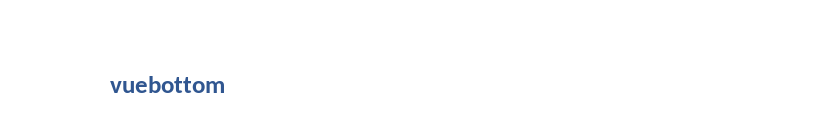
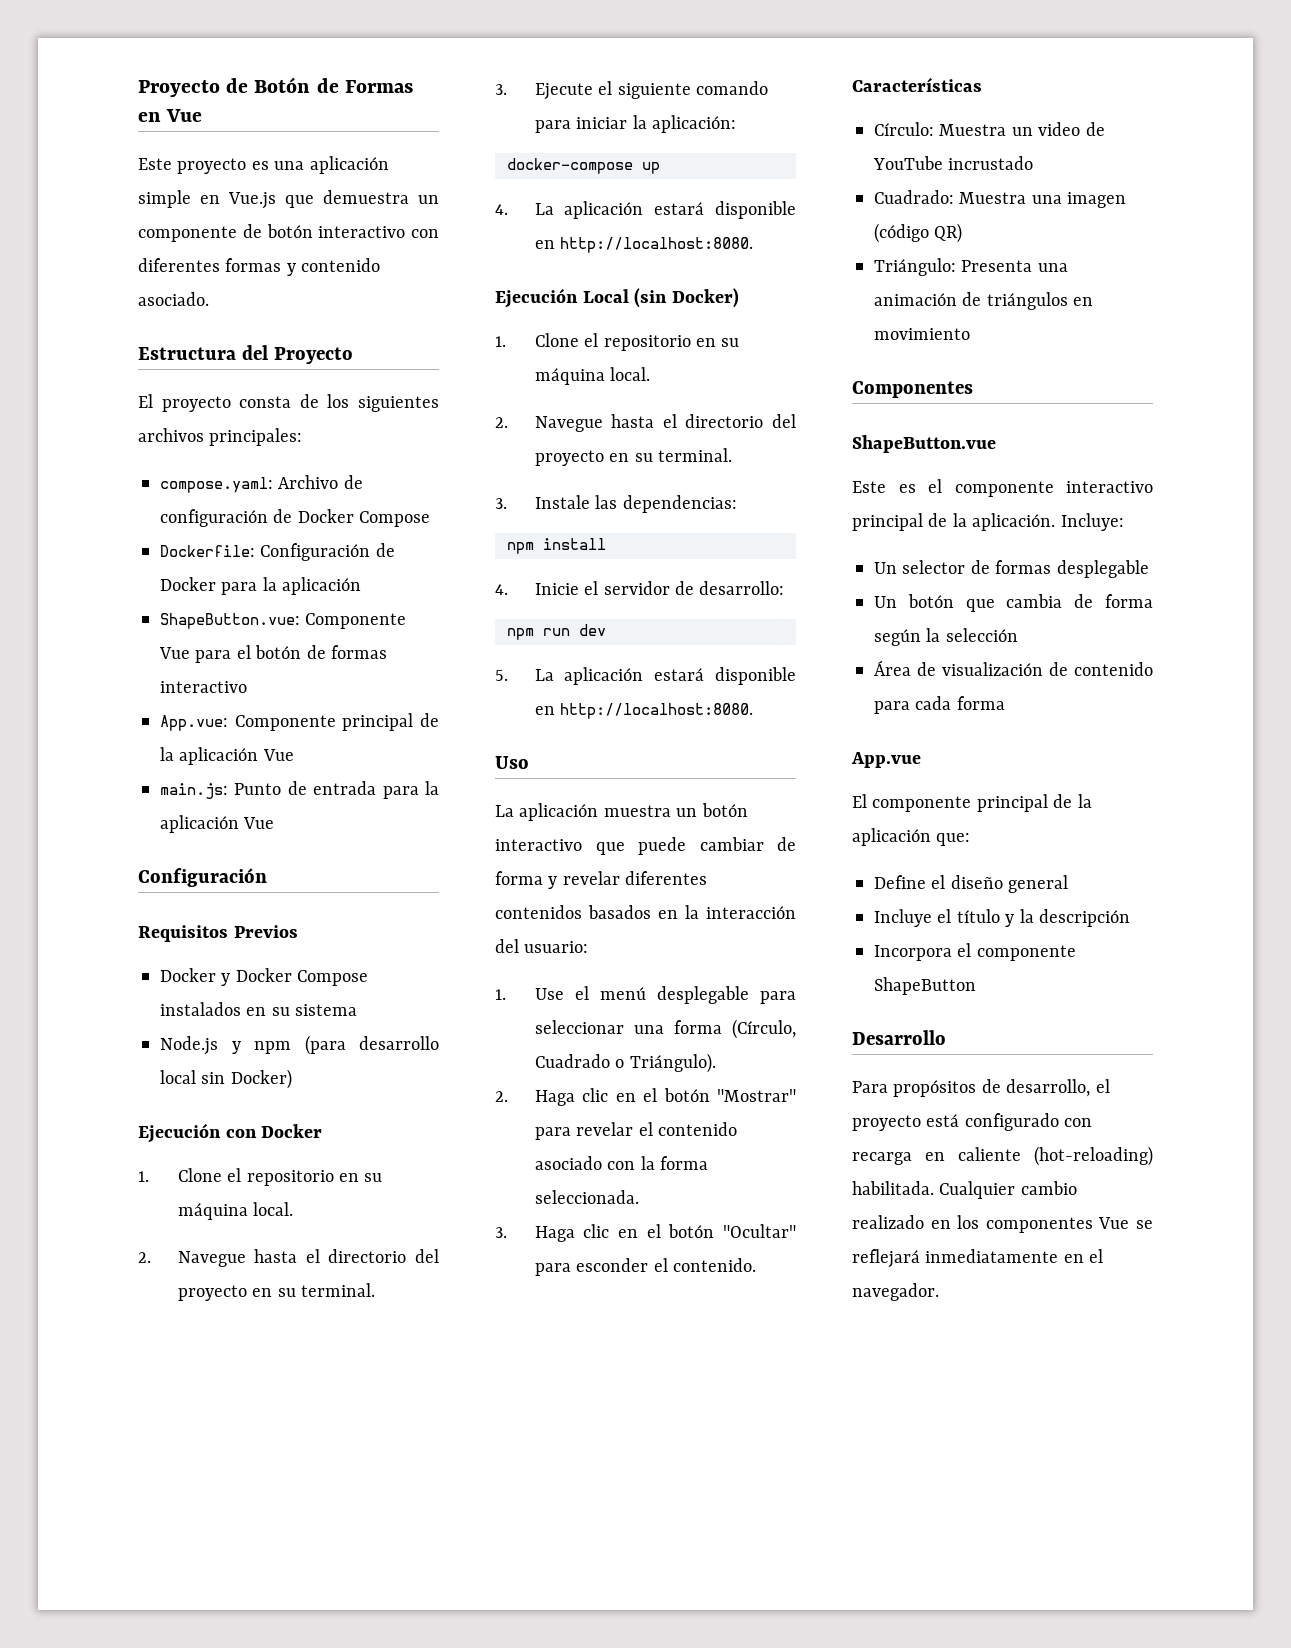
[110,76,225,93] vuebottom -> [138,77,413,97] [138,109,203,122] [138,156,389,174] [138,190,439,209] [138,224,439,242] [138,258,381,276] [138,292,209,306] [138,345,353,364] [138,394,439,412] [138,428,303,446] [160,475,363,493] [160,509,431,527] [160,543,395,561] [160,577,362,595] [160,613,407,629] [159,645,387,663] [160,681,247,693] [160,713,440,731] [160,747,294,765] [160,781,439,799] [160,815,275,833] [138,868,267,887] [138,925,298,942] [160,968,369,986] [160,1002,358,1016] [160,1035,439,1055] [160,1069,292,1089] [138,1123,323,1143] [138,1168,383,1186] [177,1202,294,1220] [138,1249,439,1267] [177,1283,375,1301] [495,81,768,100] [534,115,736,133] [507,158,660,174] [495,201,796,219] [534,237,754,253] [495,288,740,308] [495,333,740,351] [534,367,651,385] [495,414,796,432] [534,448,732,466] [495,495,737,513] [507,538,606,554] [495,581,785,595] [507,624,606,640] [495,667,796,685] [534,703,754,719] [495,756,529,769] [495,803,748,821] [495,837,796,855] [495,871,708,889] [495,905,796,919] [495,939,589,953] [495,986,796,1004] [534,1019,796,1039] [534,1053,716,1073] [495,1088,796,1106] [534,1122,737,1140] [534,1156,708,1170] [534,1190,639,1204] [495,1224,796,1242] [534,1258,756,1276] [852,77,982,92] [874,122,1105,136] [873,156,1034,170] [874,190,1127,208] [874,223,963,243] [874,258,1068,276] [874,292,1094,310] [874,328,970,340] [852,381,973,398] [852,435,996,453] [852,479,1153,497] [852,513,1124,531] [874,560,1149,578] [874,594,1153,612] [874,628,1018,646] [874,660,1153,676] [874,696,1005,714] [851,752,921,768] [852,794,1092,812] [852,828,971,846] [874,875,1069,893] [874,909,1130,927] [874,943,1076,961] [874,977,976,995] [852,1030,946,1045] [852,1079,1110,1097] [852,1113,1093,1131] [852,1146,1153,1166] [852,1181,1077,1199] [852,1215,1153,1233] [852,1249,1104,1268] [852,1283,939,1301] Proyecto de Botón de Formas en Vue // Este proyecto es una aplicación simple en Vue.js que demuestra un componente de botón interactivo con diferentes formas y contenido asociado. // Estructura del Proyecto // El proyecto consta de los siguientes archivos principales: // compose.yaml: Archivo de configuración de Docker Compose // Dockerfile: Configuración de Docker para la aplicación // ShapeButton.vue: Componente Vue para el botón de formas interactivo // App.vue: Componente principal de la aplicación Vue // main.js: Punto de entrada para la aplicación Vue // Configuración // Requisitos Previos // Docker y Docker Compose instalados en su sistema // Node.js y npm (para desarrollo local sin Docker) // Ejecución con Docker // 1. Clone el repositorio en su máquina local. // 2. Navegue hasta el directorio del proyecto en su terminal. // 3. Ejecute el siguiente comando para iniciar la aplicación: // docker-compose up // 4. La aplicación estará disponible en http://localhost:8080. // Ejecución Local (sin Docker) // 1. Clone el repositorio en su máquina local. // 2. Navegue hasta el directorio del proyecto en su terminal. // 3. Instale las dependencias: // npm install // 4. Inicie el servidor de desarrollo: // npm run dev // 5. La aplicación estará disponible en http://localhost:8080. // Uso // La aplicación muestra un botón interactivo que puede cambiar de forma y revelar diferentes contenidos basados en la interacción del usuario: // 1. Use el menú desplegable para seleccionar una forma (Círculo, Cuadrado o Triángulo). // 2. Haga clic en el botón "Mostrar" para revelar el contenido asociado con la forma seleccionada. // 3. Haga clic en el botón "Ocultar" para esconder el contenido. // Características // Círculo: Muestra un video de YouTube incrustado // Cuadrado: Muestra una imagen (código QR) // Triángulo: Presenta una animación de triángulos en movimiento // Componentes // ShapeButton.vue // Este es el componente interactivo principal de la aplicación. Incluye: // Un selector de formas desplegable // Un botón que cambia de forma según la selección // Área de visualización de contenido para cada forma // App.vue // El componente principal de la aplicación que: // Define el diseño general // Incluye el título y la descripción // Incorpora el componente ShapeButton // Desarrollo // Para propósitos de desarrollo, el proyecto está configurado con recarga en caliente (hot-reloading) habilitada. Cualquier cambio realizado en los componentes Vue se reflejará inmediatamente en el navegador.

